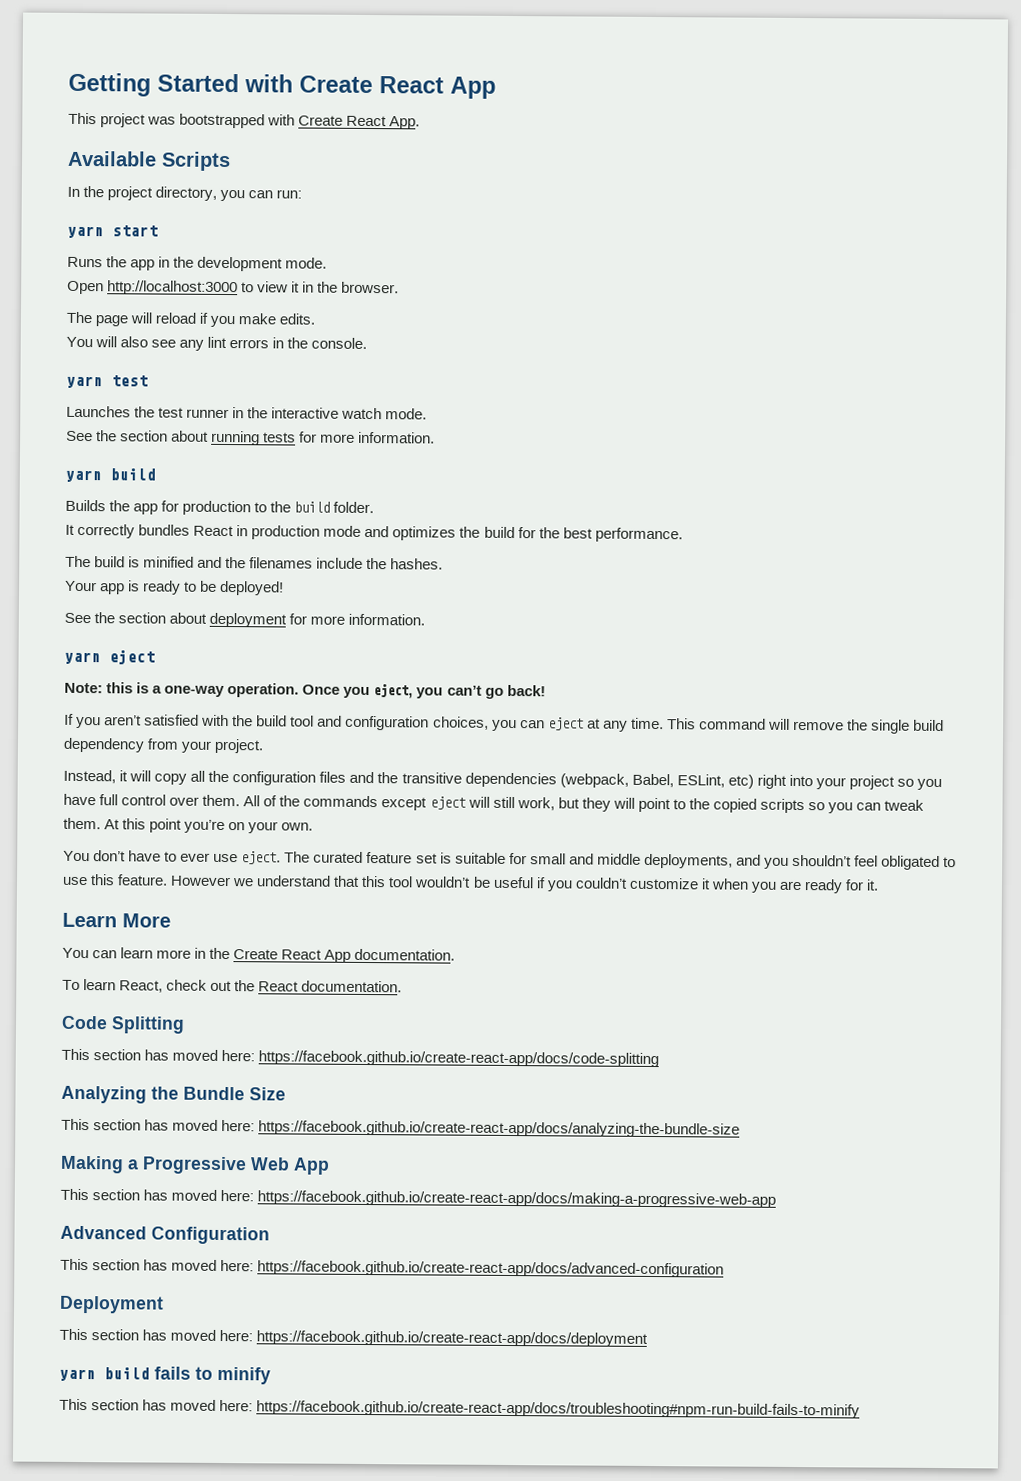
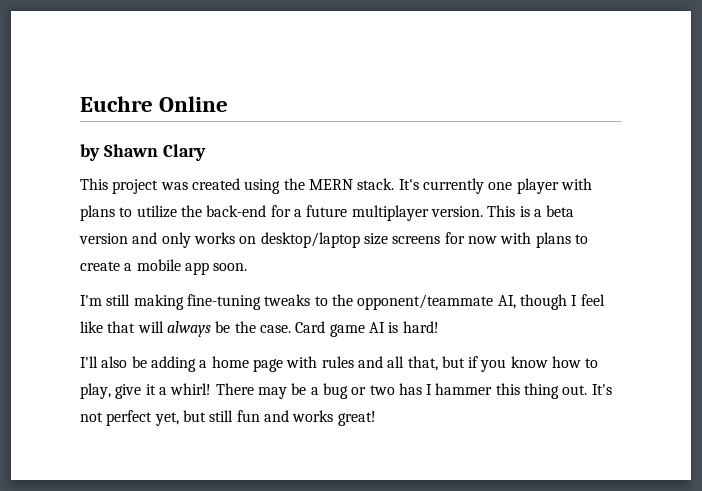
[68,72,496,99] [68,112,421,130] [68,150,231,172] [67,186,303,202] [67,225,158,239] [67,256,328,272] [67,280,400,296] [66,311,316,328] [66,336,368,351] [66,375,148,389] [66,405,428,420] [66,430,436,446] [65,468,156,483] [65,499,375,516] [65,523,683,543] [65,555,444,570] [65,580,285,596] [64,612,426,628] [64,649,155,665] [64,682,546,699] [64,713,945,734] [63,737,265,754] [63,769,943,791] [63,793,925,814] [63,817,314,834] [63,850,957,871] [62,874,880,894] [62,912,171,928] [62,947,456,963] [62,979,403,993] [61,1015,185,1034] [61,1048,660,1068] [61,1085,286,1104] [61,1118,741,1138] [60,1155,330,1175] [60,1188,777,1208] [60,1225,270,1245] [60,1258,725,1278] [59,1295,164,1314] [59,1328,649,1347] [59,1366,271,1385] [59,1398,861,1419] Getting Started with Create React App // This project was bootstrapped with Create React App. // Available Scripts // In the project directory, you can run: // yarn start // Runs the app in the development mode. // Open http://localhost:3000 to view it in the browser. // The page will reload if you make edits. // You will also see any lint errors in the console. // yarn test // Launches the test runner in the interactive watch mode. // See the section about running tests for more information. // yarn build // Builds the app for production to the build folder. // It correctly bundles React in production mode and optimizes the build for the best performance. // The build is minified and the filenames include the hashes. // Your app is ready to be deployed! // See the section about deployment for more information. // yarn eject // Note: this is a one-way operation. Once you eject, you can’t go back! // If you aren’t satisfied with the build tool and configuration choices, you can eject at any time. This command will remove the single build dependency from your project. // Instead, it will copy all the configuration files and the transitive dependencies (webpack, Babel, ESLint, etc) right into your project so you have full control over them. All of the commands except eject will still work, but they will point to the copied scripts so you can tweak them. At this point you’re on your own. // You don’t have to ever use eject. The curated feature set is suitable for small and middle deployments, and you shouldn’t feel obligated to use this feature. However we understand that this tool wouldn’t be useful if you couldn’t customize it when you are ready for it. // Learn More // You can learn more in the Create React App documentation. // To learn React, check out the React documentation. // Code Splitting // This section has moved here: https://facebook.github.io/create-react-app/docs/code-splitting // Analyzing the Bundle Size // This section has moved here: https://facebook.github.io/create-react-app/docs/analyzing-the-bundle-size // Making a Progressive Web App // This section has moved here: https://facebook.github.io/create-react-app/docs/making-a-progressive-web-app // Advanced Configuration // This section has moved here: https://facebook.github.io/create-react-app/docs/advanced-configuration // Deployment // This section has moved here: https://facebook.github.io/create-react-app/docs/deployment // yarn build fails to minify // This section has moved here: https://facebook.github.io/create-react-app/docs/troubleshooting#npm-run-build-fails-to-minify -> [80,96,229,112] [80,144,206,161] [80,178,592,194] [80,205,575,221] [79,232,588,248] [80,259,248,275] [80,294,605,310] [80,321,439,337] [80,356,599,372] [80,383,612,399] [80,410,376,426] Euchre Online // by Shawn Clary // This project was created using the MERN stack. It's currently one player with plans to utilize the back-end for a future multiplayer version. This is a beta version and only works on desktop/laptop size screens for now with plans to create a mobile app soon. // I'm still making fine-tuning tweaks to the opponent/teammate AI, though I feel like that will always be the case. Card game AI is hard! // I'll also be adding a home page with rules and all that, but if you know how to play, give it a whirl! There may be a bug or two has I hammer this thing out. It's not perfect yet, but still fun and works great!

